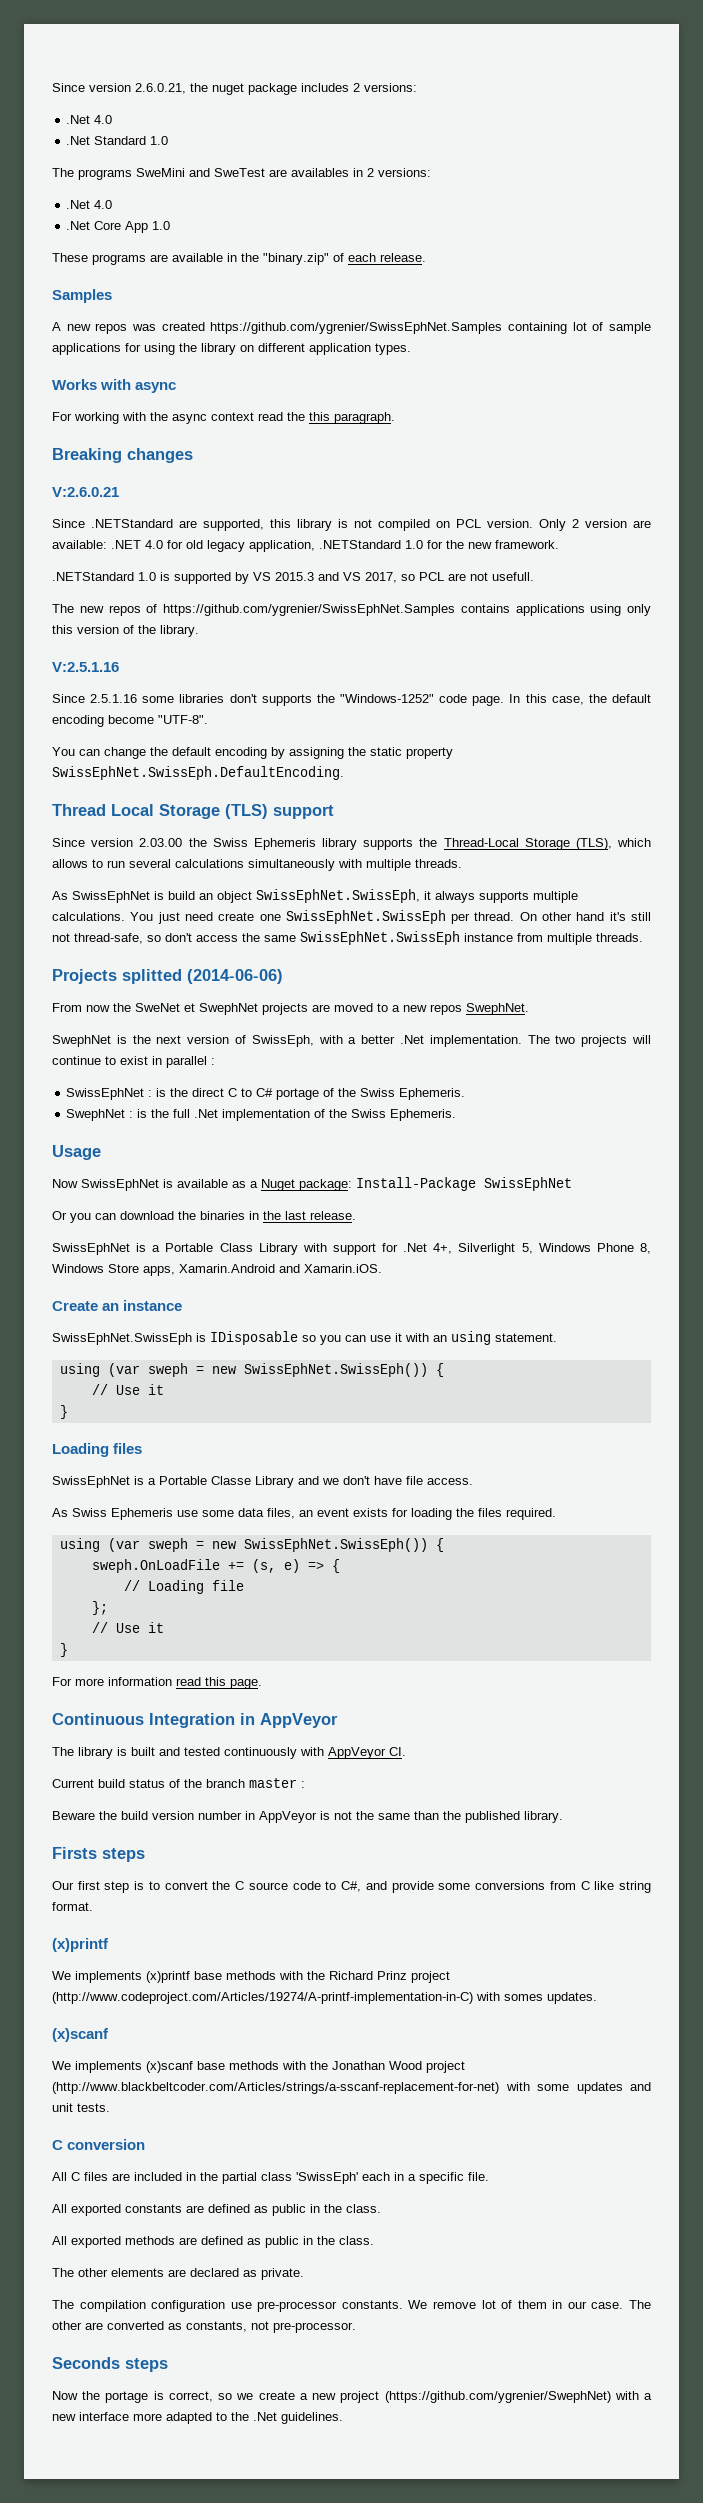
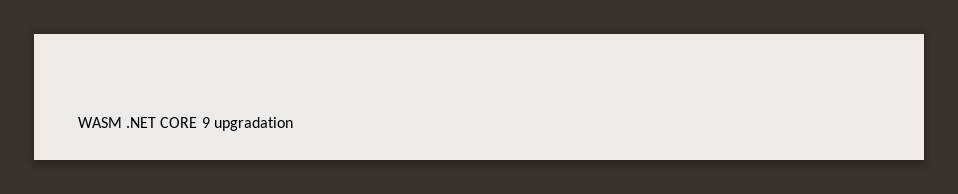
[52,83,417,95] [66,115,113,124] [66,136,169,145] [52,168,431,180] [66,200,113,209] [66,221,171,233] [52,253,426,265] [52,289,112,303] [52,322,651,334] [52,343,411,355] [52,379,177,393] [52,412,395,424] [52,448,193,463] [52,487,119,497] [52,519,651,531] [52,540,559,552] [52,572,534,584] [52,604,651,616] [52,625,199,637] [52,662,119,672] [52,694,651,706] [52,715,208,727] [52,747,453,759] [52,766,344,780] [52,804,334,819] [52,838,651,850] [52,859,462,871] [52,889,578,903] [52,910,651,924] [52,931,643,945] [52,969,283,984] [52,1003,529,1015] [52,1035,651,1047] [52,1056,215,1068] [66,1088,466,1100] [66,1109,457,1121] [52,1145,101,1160] [52,1177,572,1191] [52,1211,356,1223] [52,1243,651,1255] [52,1264,382,1276] [52,1300,183,1311] [52,1331,557,1345] [59,1363,444,1377] [91,1384,164,1395] [59,1405,68,1419] [52,1443,143,1457] [52,1476,473,1488] [52,1508,556,1520] [59,1538,444,1552] [91,1559,340,1573] [123,1580,244,1594] [91,1601,108,1615] [91,1622,164,1633] [59,1643,68,1657] [52,1677,262,1689] [52,1713,338,1728] [52,1747,406,1759] [52,1778,305,1788] [52,1811,563,1823] [52,1847,145,1862] [52,1881,651,1893] [52,1902,93,1911] [52,1938,109,1952] [52,1971,450,1983] [52,1992,597,2004] [52,2028,109,2042] [52,2061,465,2073] [52,2082,651,2094] [52,2103,110,2112] [52,2139,146,2150] [52,2172,489,2184] [52,2204,381,2216] [52,2236,374,2248] [52,2268,304,2280] [52,2300,651,2312] [52,2321,356,2333] [52,2357,168,2372] [52,2391,652,2403] [52,2412,343,2424] Since version 2.6.0.21, the nuget package includes 2 versions: // .Net 4.0 // .Net Standard 1.0 // The programs SweMini and SweTest are availables in 2 versions: // .Net 4.0 // .Net Core App 1.0 // These programs are available in the "binary.zip" of each release. // Samples // A new repos was created https://github.com/ygrenier/SwissEphNet.Samples containing lot of sample applications for using the library on different application types. // Works with async // For working with the async context read the this paragraph. // Breaking changes // V:2.6.0.21 // Since .NETStandard are supported, this library is not compiled on PCL version. Only 2 version are available: .NET 4.0 for old legacy application, .NETStandard 1.0 for the new framework. // .NETStandard 1.0 is supported by VS 2015.3 and VS 2017, so PCL are not usefull. // The new repos of https://github.com/ygrenier/SwissEphNet.Samples contains applications using only this version of the library. // V:2.5.1.16 // Since 2.5.1.16 some libraries don't supports the "Windows-1252" code page. In this case, the default encoding become "UTF-8". // You can change the default encoding by assigning the static property SwissEphNet.SwissEph.DefaultEncoding. // Thread Local Storage (TLS) support // Since version 2.03.00 the Swiss Ephemeris library supports the Thread-Local Storage (TLS), which allows to run several calculations simultaneously with multiple threads. // As SwissEphNet is build an object SwissEphNet.SwissEph, it always supports multiple calculations. You just need create one SwissEphNet.SwissEph per thread. On other hand it's still not thread-safe, so don't access the same SwissEphNet.SwissEph instance from multiple threads. // Projects splitted (2014-06-06) // From now the SweNet et SwephNet projects are moved to a new repos SwephNet. // SwephNet is the next version of SwissEph, with a better .Net implementation. The two projects will continue to exist in parallel : // SwissEphNet : is the direct C to C# portage of the Swiss Ephemeris. // SwephNet : is the full .Net implementation of the Swiss Ephemeris. // Usage // Now SwissEphNet is available as a Nuget package: Install-Package SwissEphNet // Or you can download the binaries in the last release. // SwissEphNet is a Portable Class Library with support for .Net 4+, Silverlight 5, Windows Phone 8, Windows Store apps, Xamarin.Android and Xamarin.iOS. // Create an instance // SwissEphNet.SwissEph is IDisposable so you can use it with an using statement. // using (var sweph = new SwissEphNet.SwissEph()) { // // Use it // } // Loading files // SwissEphNet is a Portable Classe Library and we don't have file access. // As Swiss Ephemeris use some data files, an event exists for loading the files required. // using (var sweph = new SwissEphNet.SwissEph()) { // sweph.OnLoadFile += (s, e) => { // // Loading file // }; // // Use it // } // For more information read this page. // Continuous Integration in AppVeyor // The library is built and tested continuously with AppVeyor CI. // Current build status of the branch master : // Beware the build version number in AppVeyor is not the same than the published library. // Firsts steps // Our first step is to convert the C source code to C#, and provide some conversions from C like string format. // (x)printf // We implements (x)printf base methods with the Richard Prinz project (http://www.codeproject.com/Articles/19274/A-printf-implementation-in-C) with somes updates. // (x)scanf // We implements (x)scanf base methods with the Jonathan Wood project (http://www.blackbeltcoder.com/Articles/strings/a-sscanf-replacement-for-net) with some updates and unit tests. // C conversion // All C files are included in the partial class 'SwissEph' each in a specific file. // All exported constants are defined as public in the class. // All exported methods are defined as public in the class. // The other elements are declared as private. // The compilation configuration use pre-processor constants. We remove lot of them in our case. The other are converted as constants, not pre-processor. // Seconds steps // Now the portage is correct, so we create a new project (https://github.com/ygrenier/SwephNet) with a new interface more adapted to the .Net guidelines. -> [78,117,293,131] WASM .NET CORE 9 upgradation

